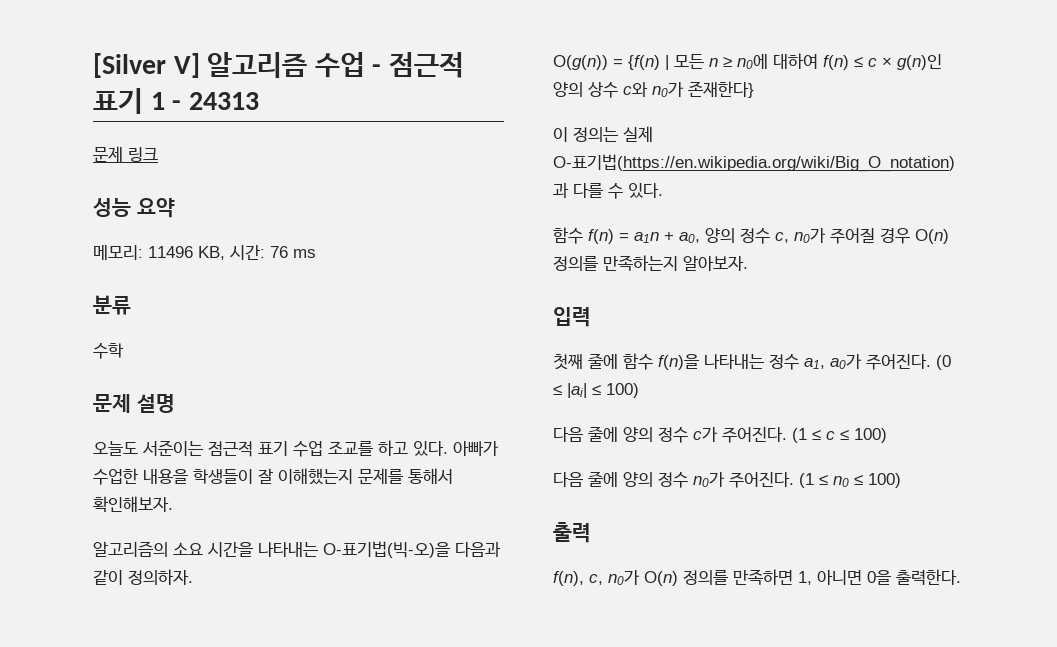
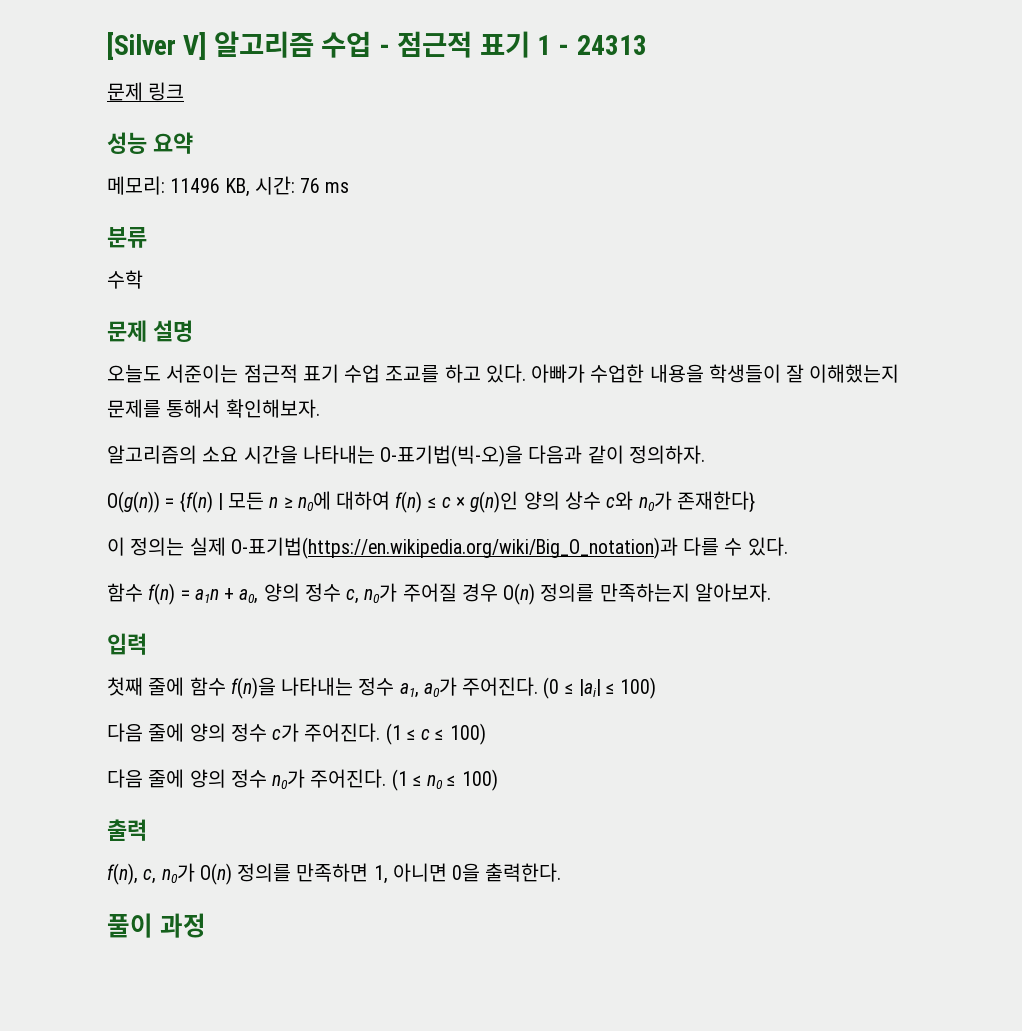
(961, 577) none -> [107,913,206,938] // 풀이 과정

